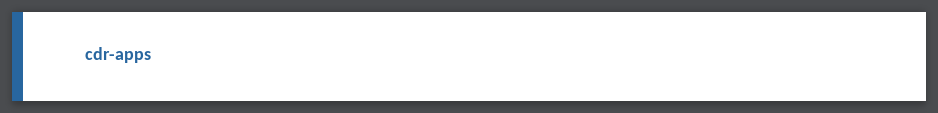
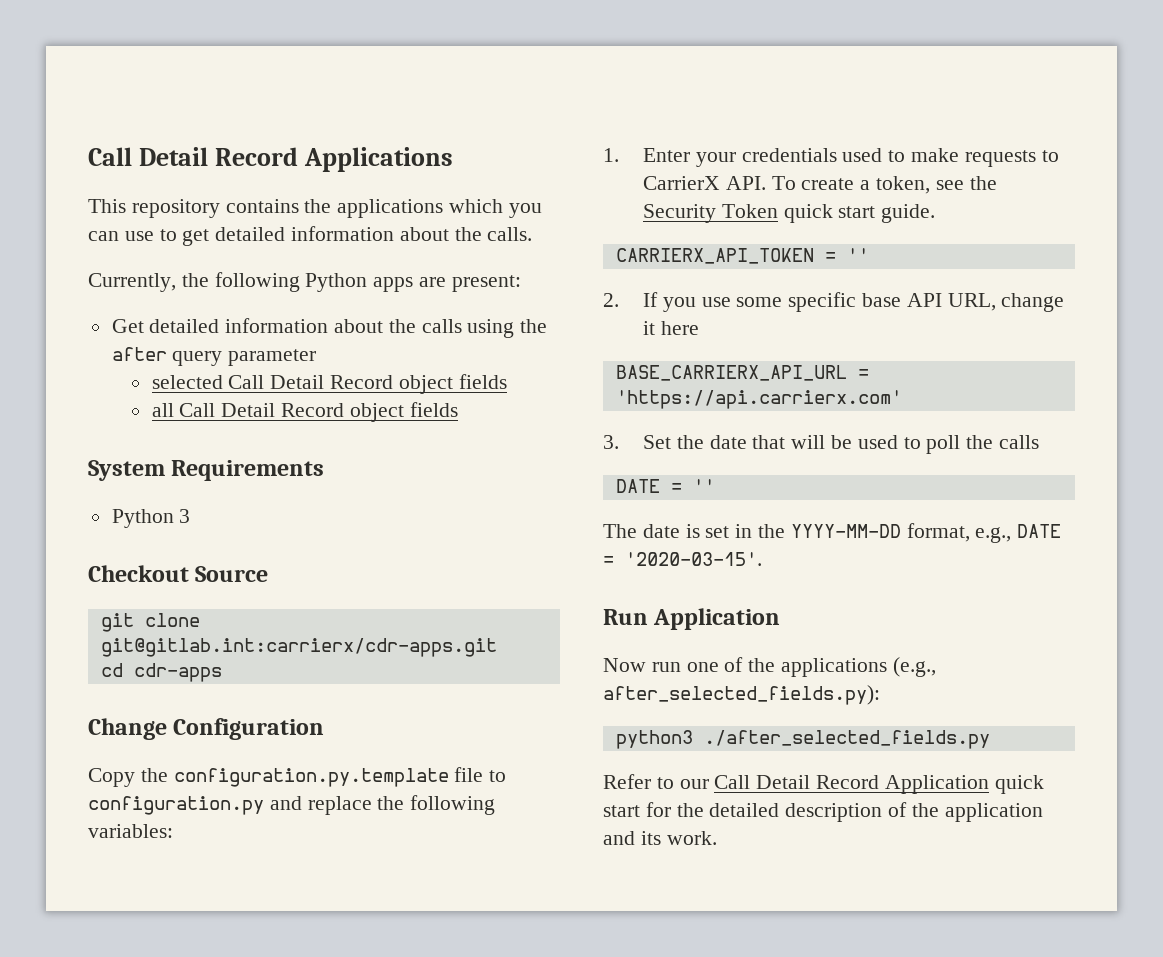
[85,47,151,63] cdr-apps -> [88,147,454,172] [88,199,542,218] [88,226,533,246] [88,272,521,292] [111,318,548,338] [111,347,317,366] [151,374,507,394] [151,402,458,422] [88,460,325,481] [111,509,191,528] [88,565,269,582] [100,613,200,632] [100,638,497,657] [100,663,222,682] [88,718,325,740] [88,767,507,787] [88,795,496,815] [88,824,173,838] [603,148,1059,167] [642,176,997,194] [642,204,936,223] [615,248,869,264] [603,292,1065,312] [642,321,699,335] [615,365,869,381] [615,390,902,409] [603,435,1039,454] [615,479,715,493] [603,523,1062,543] [603,552,762,566] [603,608,781,630] [603,657,936,677] [603,685,880,705] [615,730,990,749] [603,774,1044,794] [603,802,1043,822] [603,831,717,845] Call Detail Record Applications // This repository contains the applications which you can use to get detailed information about the calls. // Currently, the following Python apps are present: // Get detailed information about the calls using the after query parameter // selected Call Detail Record object fields // all Call Detail Record object fields // System Requirements // Python 3 // Checkout Source // git clone git@gitlab.int:carrierx/cdr-apps.git // cd cdr-apps // Change Configuration // Copy the configuration.py.template file to configuration.py and replace the following variables: // 1. Enter your credentials used to make requests to CarrierX API. To create a token, see the Security Token quick start guide. // CARRIERX_API_TOKEN = '' // 2. If you use some specific base API URL, change it here // BASE_CARRIERX_API_URL = 'https://api.carrierx.com' // 3. Set the date that will be used to poll the calls // DATE = '' // The date is set in the YYYY-MM-DD format, e.g., DATE = '2020-03-15'. // Run Application // Now run one of the applications (e.g., after_selected_fields.py): // python3 ./after_selected_fields.py // Refer to our Call Detail Record Application quick start for the detailed description of the application and its work.

